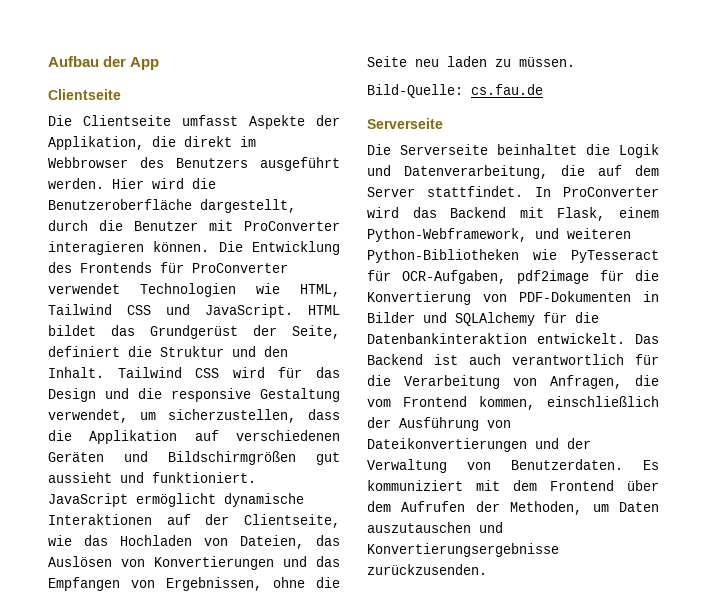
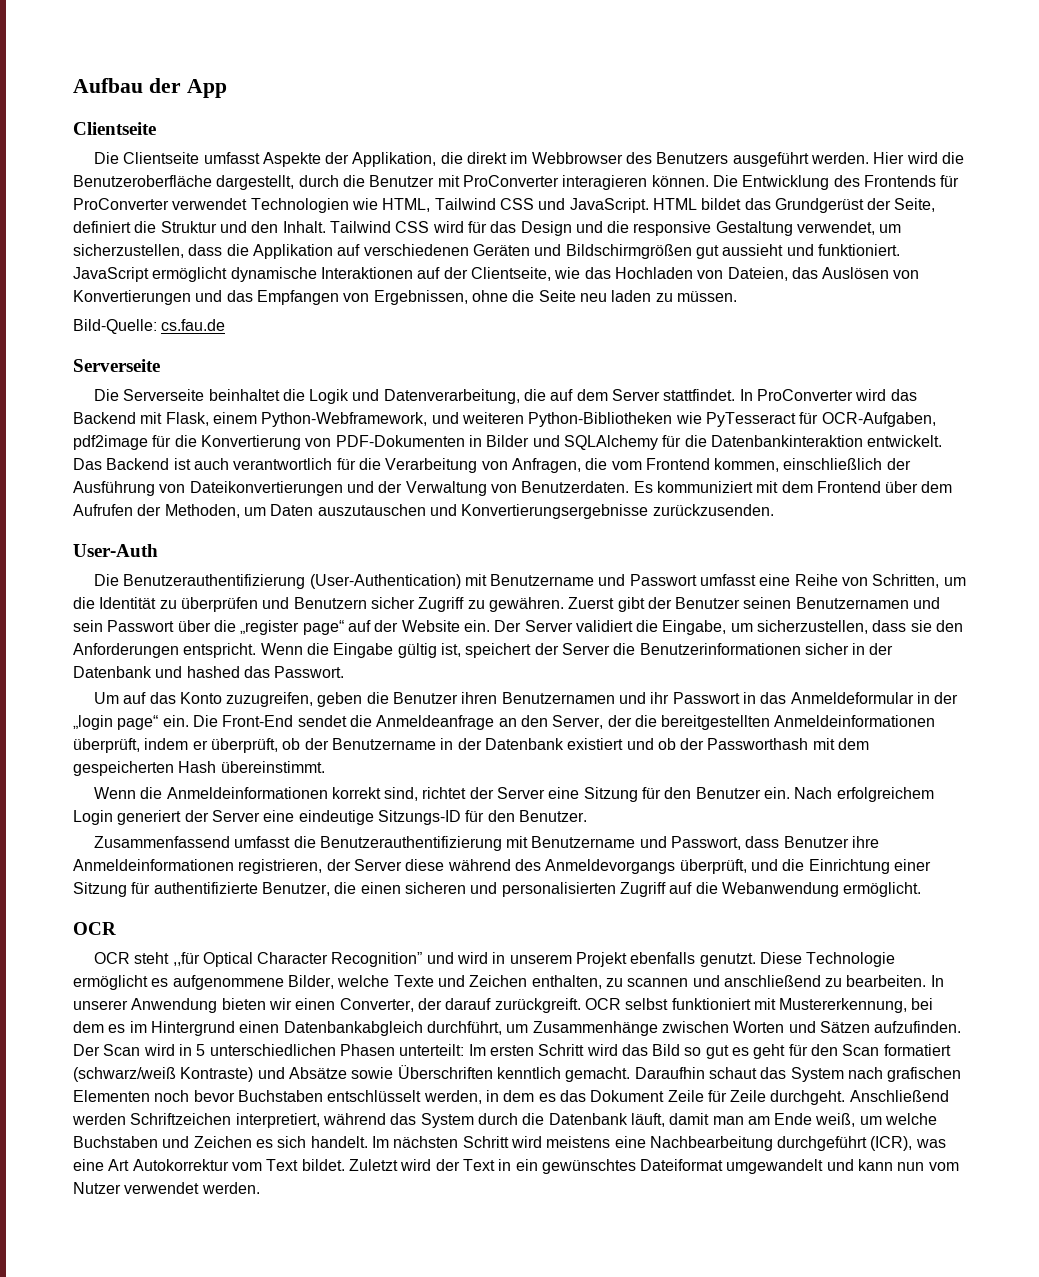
(487, 569) none -> [73,544,158,557] [93,574,966,589] [73,597,941,612] [73,620,964,635] [73,643,894,658] [73,666,345,678] [93,692,959,707] [73,715,936,730] [73,738,870,753] [73,761,325,776] [93,787,934,802] [73,810,587,825] [93,836,880,851] [73,859,931,874] [73,882,922,897] [73,922,116,935] [93,952,896,967] [73,975,944,990] [73,998,934,1013] [73,1021,962,1036] [73,1044,951,1059] [73,1065,962,1082] [73,1090,949,1105] [72,1113,938,1128] [73,1136,946,1151] [73,1159,959,1174] [73,1182,260,1194] // User-Auth // Die Benutzerauthentifizierung (User-Authentication) mit Benutzername und Passwort umfasst eine Reihe von Schritten, um die Identität zu überprüfen und Benutzern sicher Zugriff zu gewähren. Zuerst gibt der Benutzer seinen Benutzernamen und sein Passwort über die „register page“ auf der Website ein. Der Server validiert die Eingabe, um sicherzustellen, dass sie den Anforderungen entspricht. Wenn die Eingabe gültig ist, speichert der Server die Benutzerinformationen sicher in der Datenbank und hashed das Passwort. // Um auf das Konto zuzugreifen, geben die Benutzer ihren Benutzernamen und ihr Passwort in das Anmeldeformular in der „login page“ ein. Die Front-End sendet die Anmeldeanfrage an den Server, der die bereitgestellten Anmeldeinformationen überprüft, indem er überprüft, ob der Benutzername in der Datenbank existiert und ob der Passworthash mit dem gespeicherten Hash übereinstimmt. // Wenn die Anmeldeinformationen korrekt sind, richtet der Server eine Sitzung für den Benutzer ein. Nach erfolgreichem Login generiert der Server eine eindeutige Sitzungs-ID für den Benutzer. // Zusammenfassend umfasst die Benutzerauthentifizierung mit Benutzername und Passwort, dass Benutzer ihre Anmeldeinformationen registrieren, der Server diese während des Anmeldevorgangs überprüft, und die Einrichtung einer Sitzung für authentifizierte Benutzer, die einen sicheren und personalisierten Zugriff auf die Webanwendung ermöglicht. // OCR // OCR steht ,,für Optical Character Recognition” und wird in unserem Projekt ebenfalls genutzt. Diese Technologie ermöglicht es aufgenommene Bilder, welche Texte und Zeichen enthalten, zu scannen und anschließend zu bearbeiten. In unserer Anwendung bieten wir einen Converter, der darauf zurückgreift. OCR selbst funktioniert mit Mustererkennung, bei dem es im Hintergrund einen Datenbankabgleich durchführt, um Zusammenhänge zwischen Worten und Sätzen aufzufinden. Der Scan wird in 5 unterschiedlichen Phasen unterteilt: Im ersten Schritt wird das Bild so gut es geht für den Scan formatiert (schwarz/weiß Kontraste) und Absätze sowie Überschriften kenntlich gemacht. Daraufhin schaut das System nach grafischen Elementen noch bevor Buchstaben entschlüsselt werden, in dem es das Dokument Zeile für Zeile durchgeht. Anschließend werden Schriftzeichen interpretiert, während das System durch die Datenbank läuft, damit man am Ende weiß, um welche Buchstaben und Zeichen es sich handelt. Im nächsten Schritt wird meistens eine Nachbearbeitung durchgeführt (ICR), was eine Art Autokorrektur vom Text bildet. Zuletzt wird der Text in ein gewünschtes Dateiformat umgewandelt und kann nun vom Nutzer verwendet werden.

